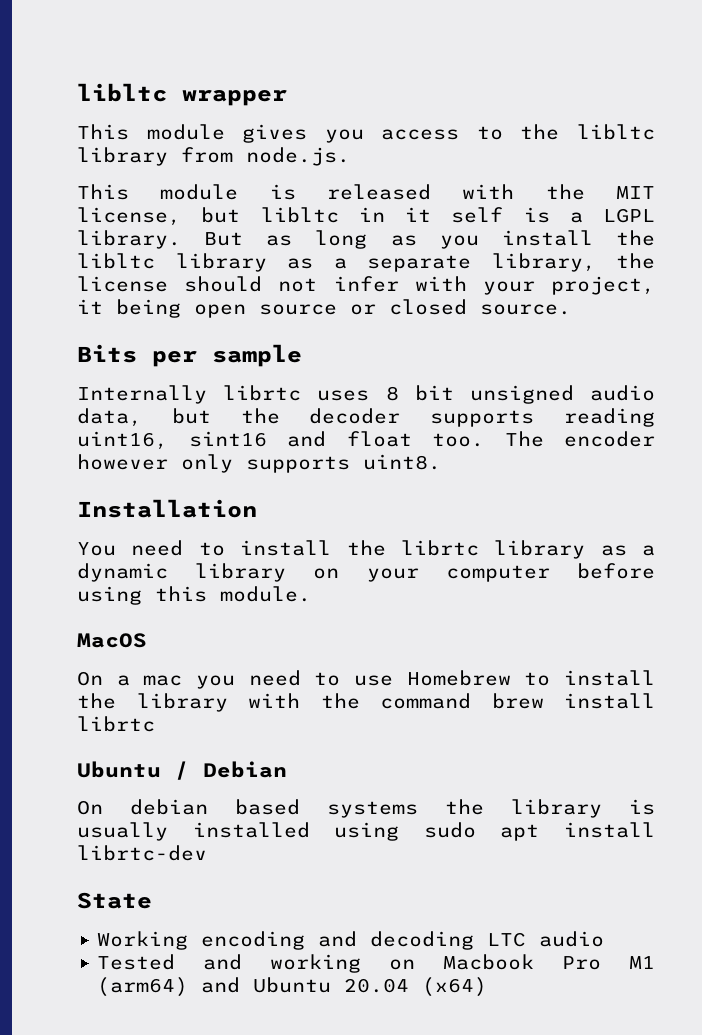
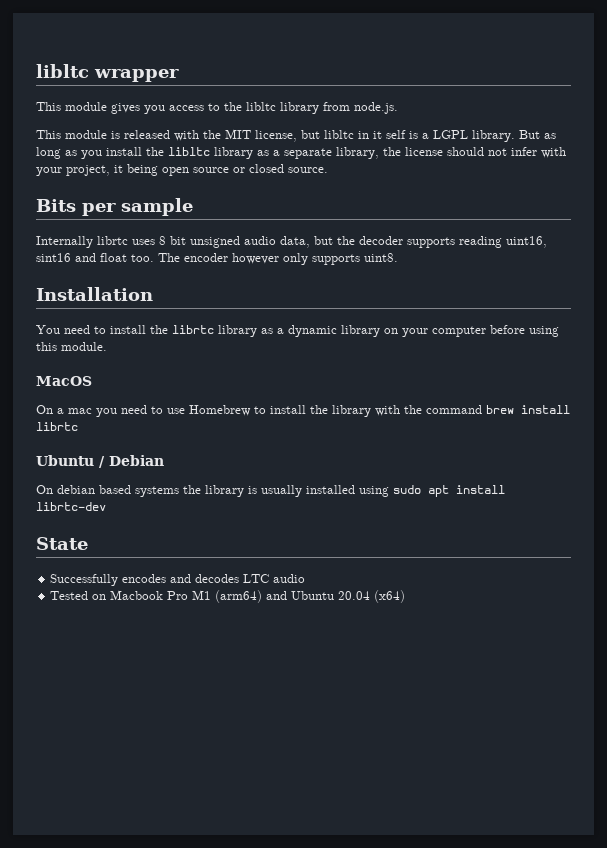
[97,931,475,950] Working encoding and decoding -> [50,574,240,586] Successfully encodes and decodes
[203,954,362,973] and working -> (89, 595) none

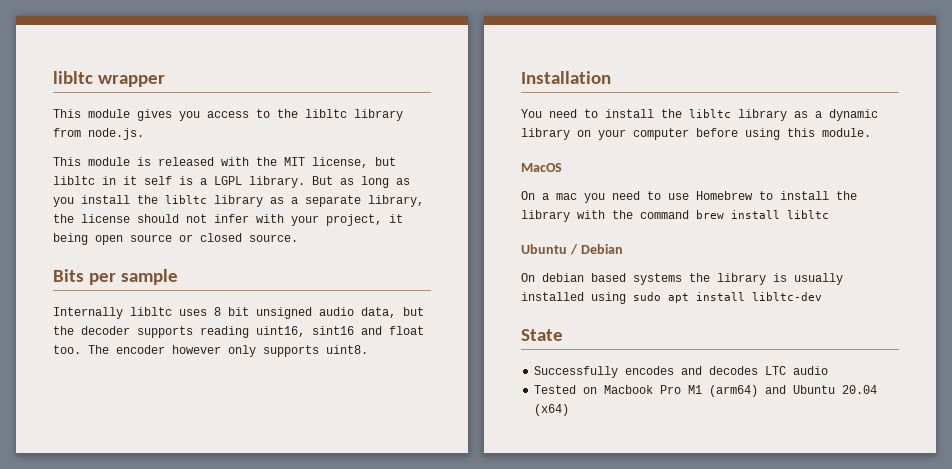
[97,236,128,245] librtc -> [130,307,172,316] libltc
[172,325,214,334] librtc -> [689,109,731,118] libltc
[36,422,78,431] librtc -> [787,210,829,219] libltc
[36,502,106,511] librtc-dev -> [752,292,822,301] libltc-dev

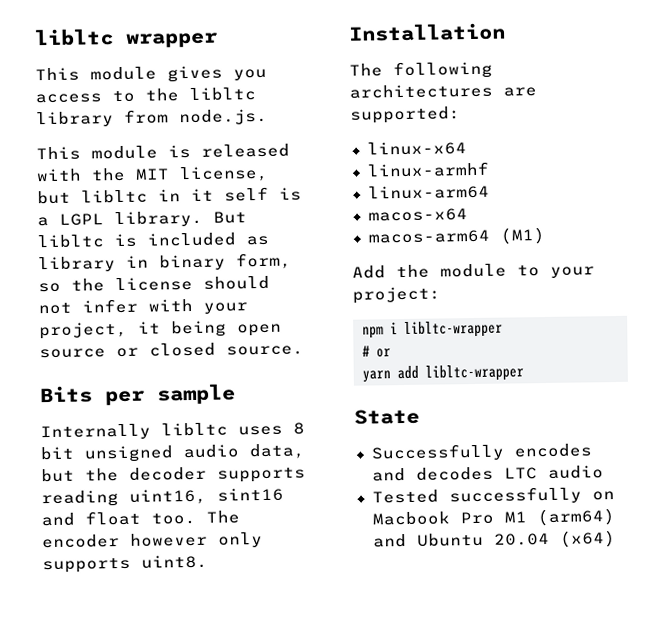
[340,176,410,188] [53,195,424,207] as long as you install the libltc library as a separate library, -> [37,232,269,249] [38,252,292,273] [38,282,61,293] libltc is included as library in binary form, so
[521,109,878,121] [521,128,871,140] [521,163,562,172] [521,191,857,203] [521,210,829,222] [521,244,623,255] [521,273,843,285] [521,292,822,304] You need to install the libltc library as a dynamic library on your computer before using this module. // MacOS // On a mac you need to use Homebrew to install the library with the command brew install libltc // Ubuntu / Debian // On debian based systems the library is usually installed using sudo apt install libltc-dev -> [349,60,493,80] [349,83,537,99] [350,106,461,124] [366,141,467,156] [366,161,490,178] [367,184,490,200] [367,208,468,222] [367,226,545,245] [352,263,595,279] [352,286,441,304] [362,320,503,339] [362,345,391,358] [362,364,524,383] The following architectures are supported: // linux-x64 // linux-armhf // linux-arm64 // macos-x64 // macos-arm64 (M1) // Add the module to your project: // npm i libltc-wrapper // # or // yarn add libltc-wrapper
(577, 389) none -> [448,486,582,505] successfully

